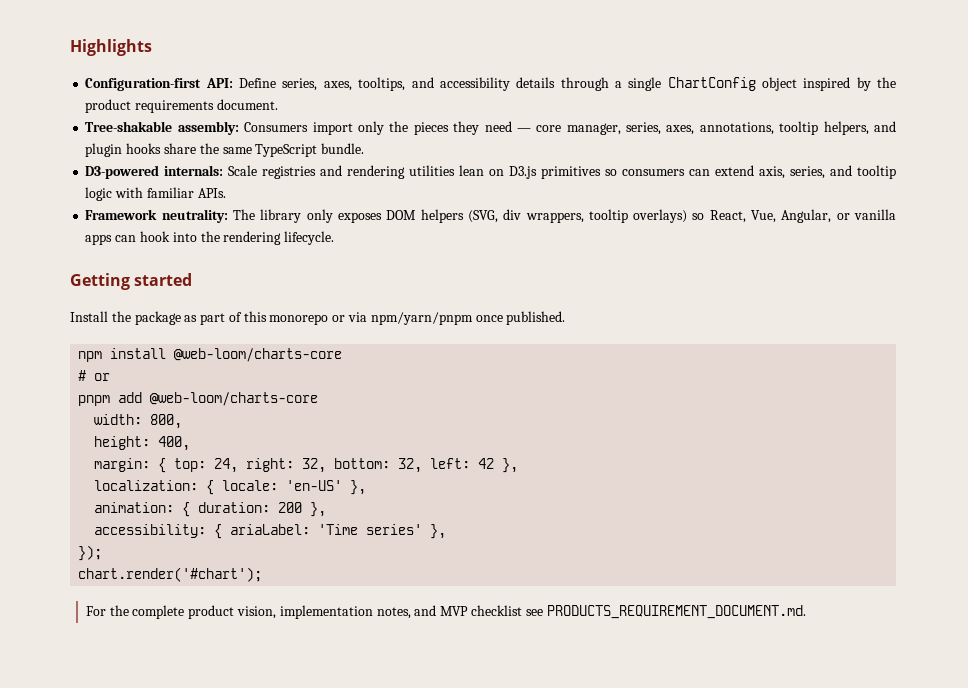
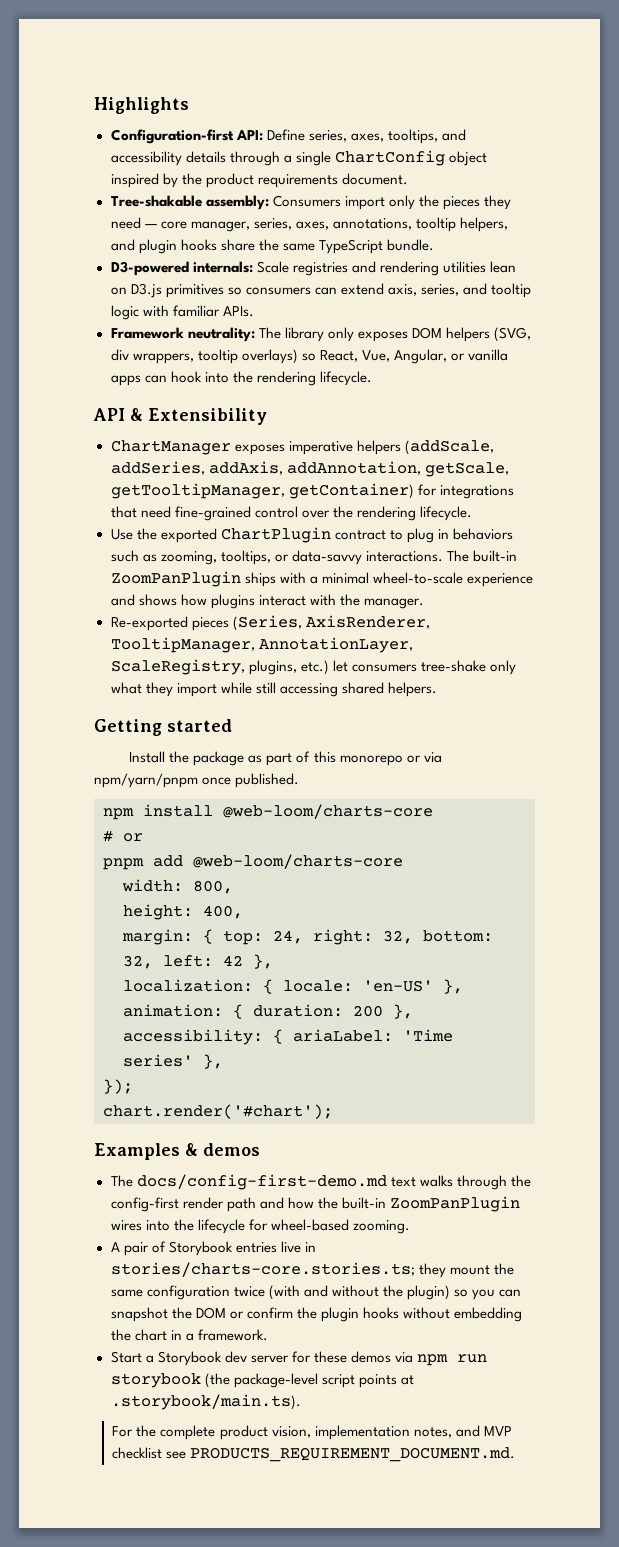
(335, 238) none -> [93,408,267,425] [110,440,494,455] [110,461,509,477] [110,483,514,499] [110,506,472,521] [110,527,513,543] [110,550,517,565] [110,571,533,587] [110,594,424,609] [110,615,430,631] [110,637,413,653] [110,659,516,675] [110,682,437,697] // API & Extensibility // ChartManager exposes imperative helpers (addScale, addSeries, addAxis, addAnnotation, getScale, getTooltipManager, getContainer) for integrations that need fine-grained control over the rendering lifecycle. // Use the exported ChartPlugin contract to plug in behaviors such as zooming, tooltips, or data-savvy interactions. The built-in ZoomPanPlugin ships with a minimal wheel-to-scale experience and shows how plugins interact with the manager. // Re-exported pieces (Series, AxisRenderer, TooltipManager, AnnotationLayer, ScaleRegistry, plugins, etc.) let consumers tree-shake only what they import while still accessing shared helpers.
(263, 574) none -> [94,1143,260,1160] [110,1174,531,1190] [110,1196,520,1212] [110,1219,410,1234] [110,1241,316,1256] [110,1262,514,1278] [110,1285,522,1300] [110,1307,522,1322] [110,1329,268,1341] [110,1351,487,1366] [110,1373,414,1388] [110,1394,301,1410] // Examples & demos // The docs/config-first-demo.md text walks through the config-first render path and how the built-in ZoomPanPlugin wires into the lifecycle for wheel-based zooming. // A pair of Storybook entries live in stories/charts-core.stories.ts; they mount the same configuration twice (with and without the plugin) so you can snapshot the DOM or confirm the plugin hooks without embedding the chart in a framework. // Start a Storybook dev server for these demos via npm run storybook (the package-level script points at .storybook/main.ts).

